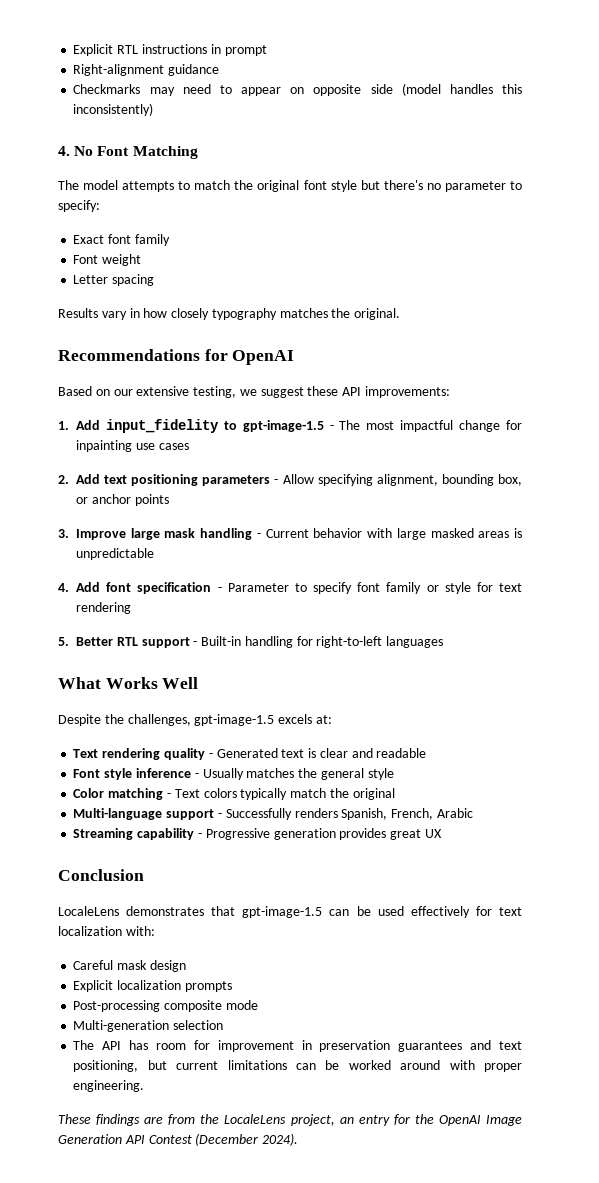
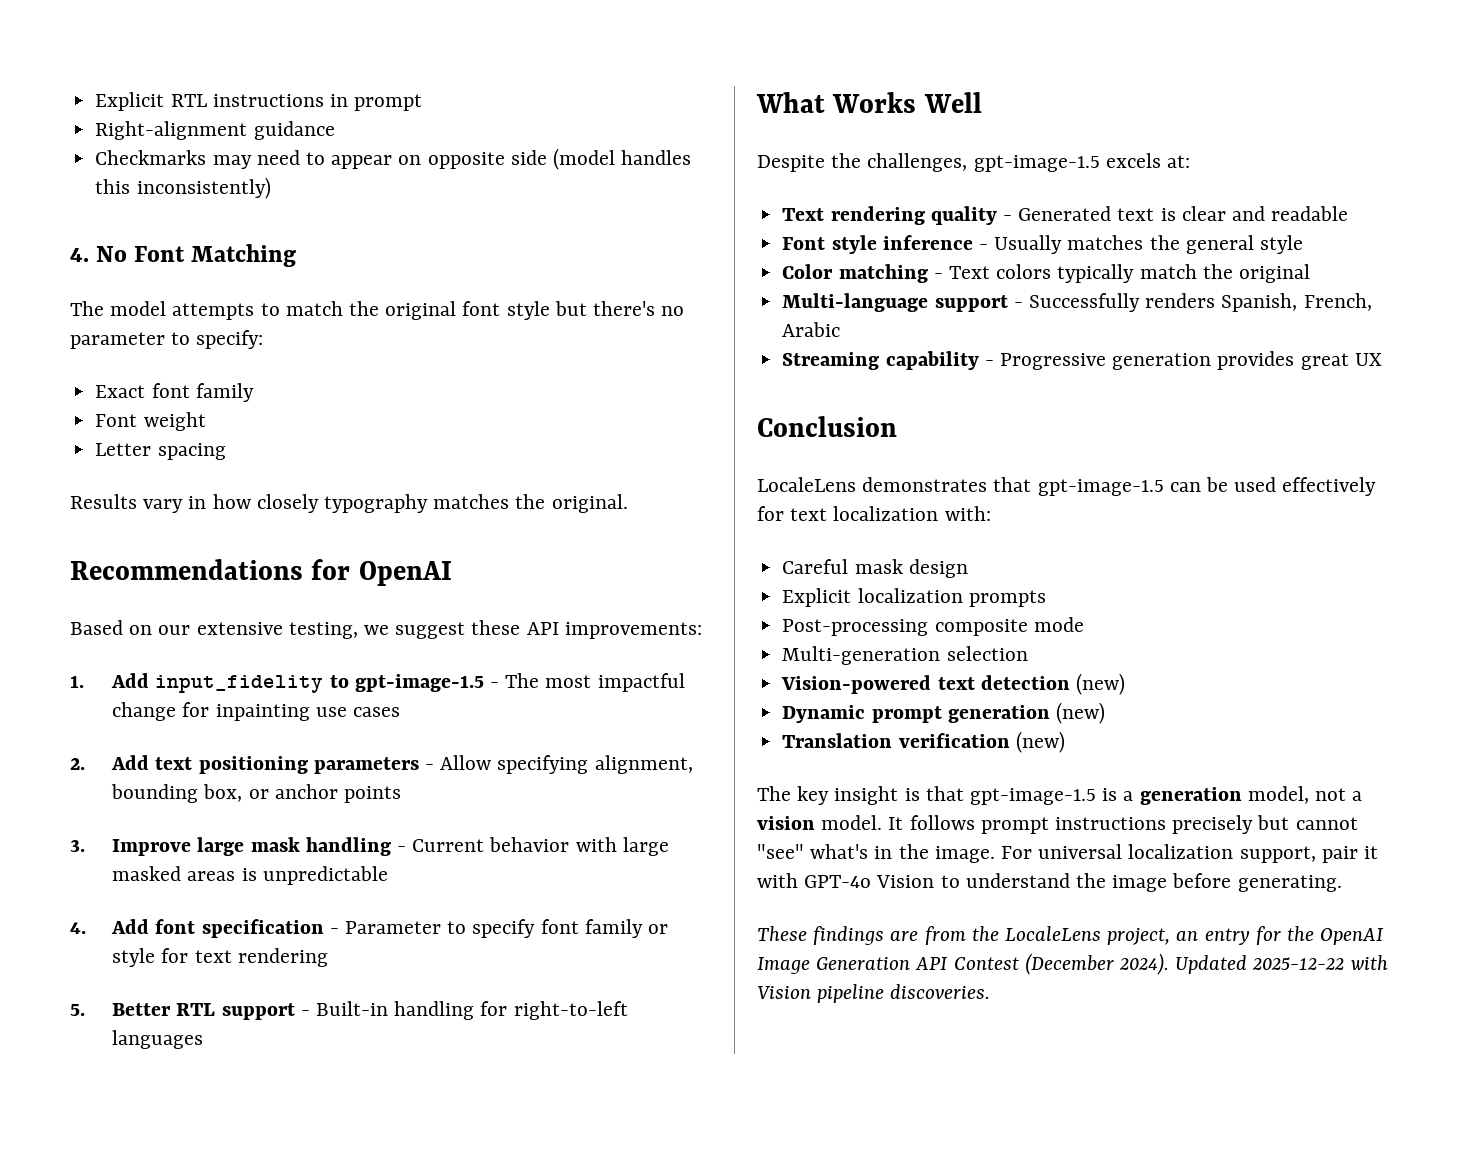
[73,1040,522,1052] [73,1060,522,1072] [73,1080,145,1092] The API has room for improvement in preservation guarantees and text positioning, but current limitations can be worked around with proper engineering. -> [781,673,1125,695] [782,702,1105,724] [782,731,1065,753] [757,786,1363,805] [757,815,1358,834] [757,844,1379,863] [757,873,1342,892] Vision-powered text detection (new) // Dynamic prompt generation (new) // Translation verification (new) // The key insight is that gpt-image-1.5 is a generation model, not a vision model. It follows prompt instructions precisely but cannot "see" what's in the image. For universal localization support, pair it with GPT-4o Vision to understand the image before generating.
(299, 1139) none -> [1175,955,1388,974] [757,984,991,1003] Updated 2025-12-22 with Vision pipeline discoveries.

